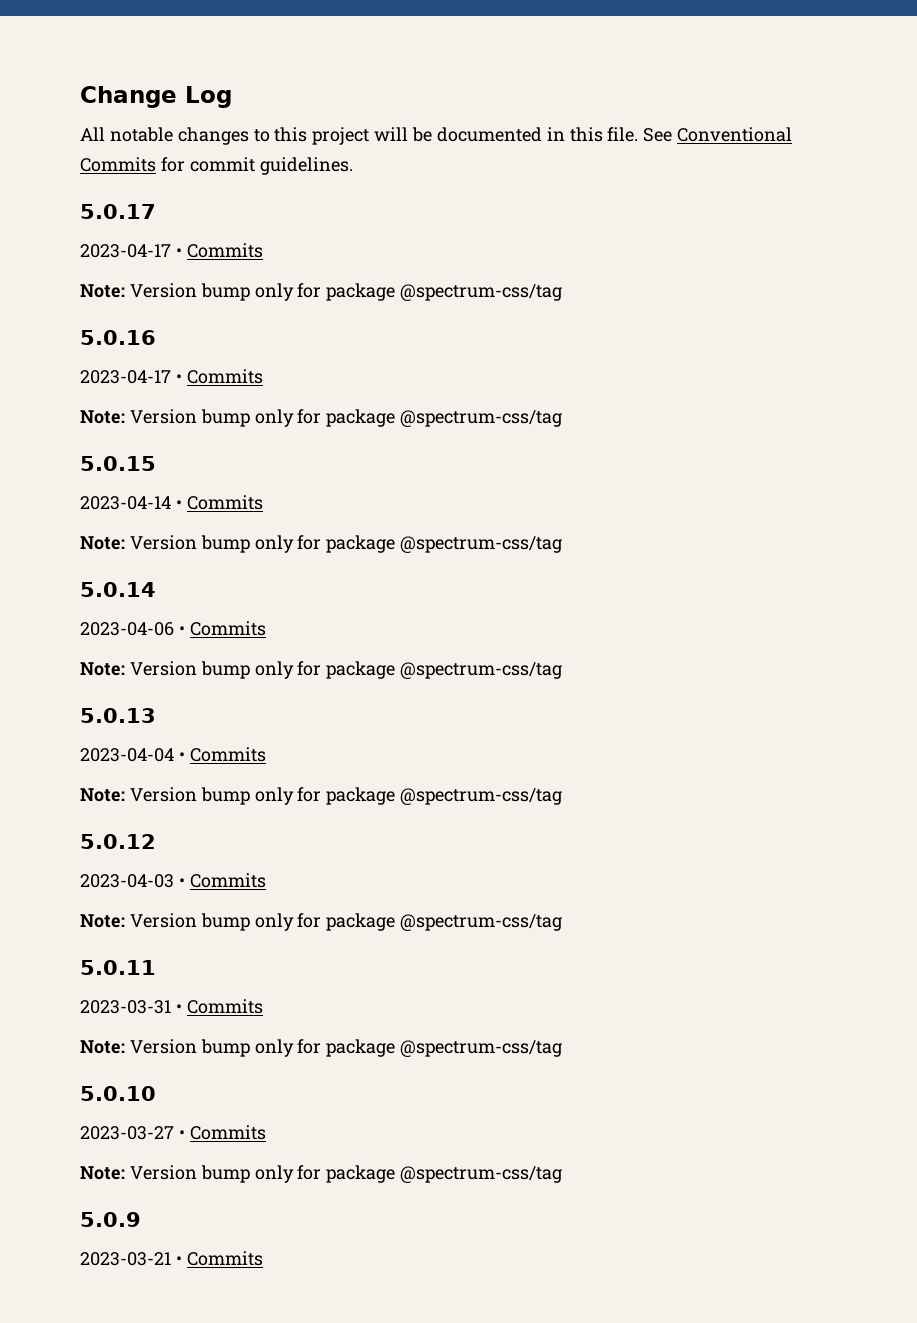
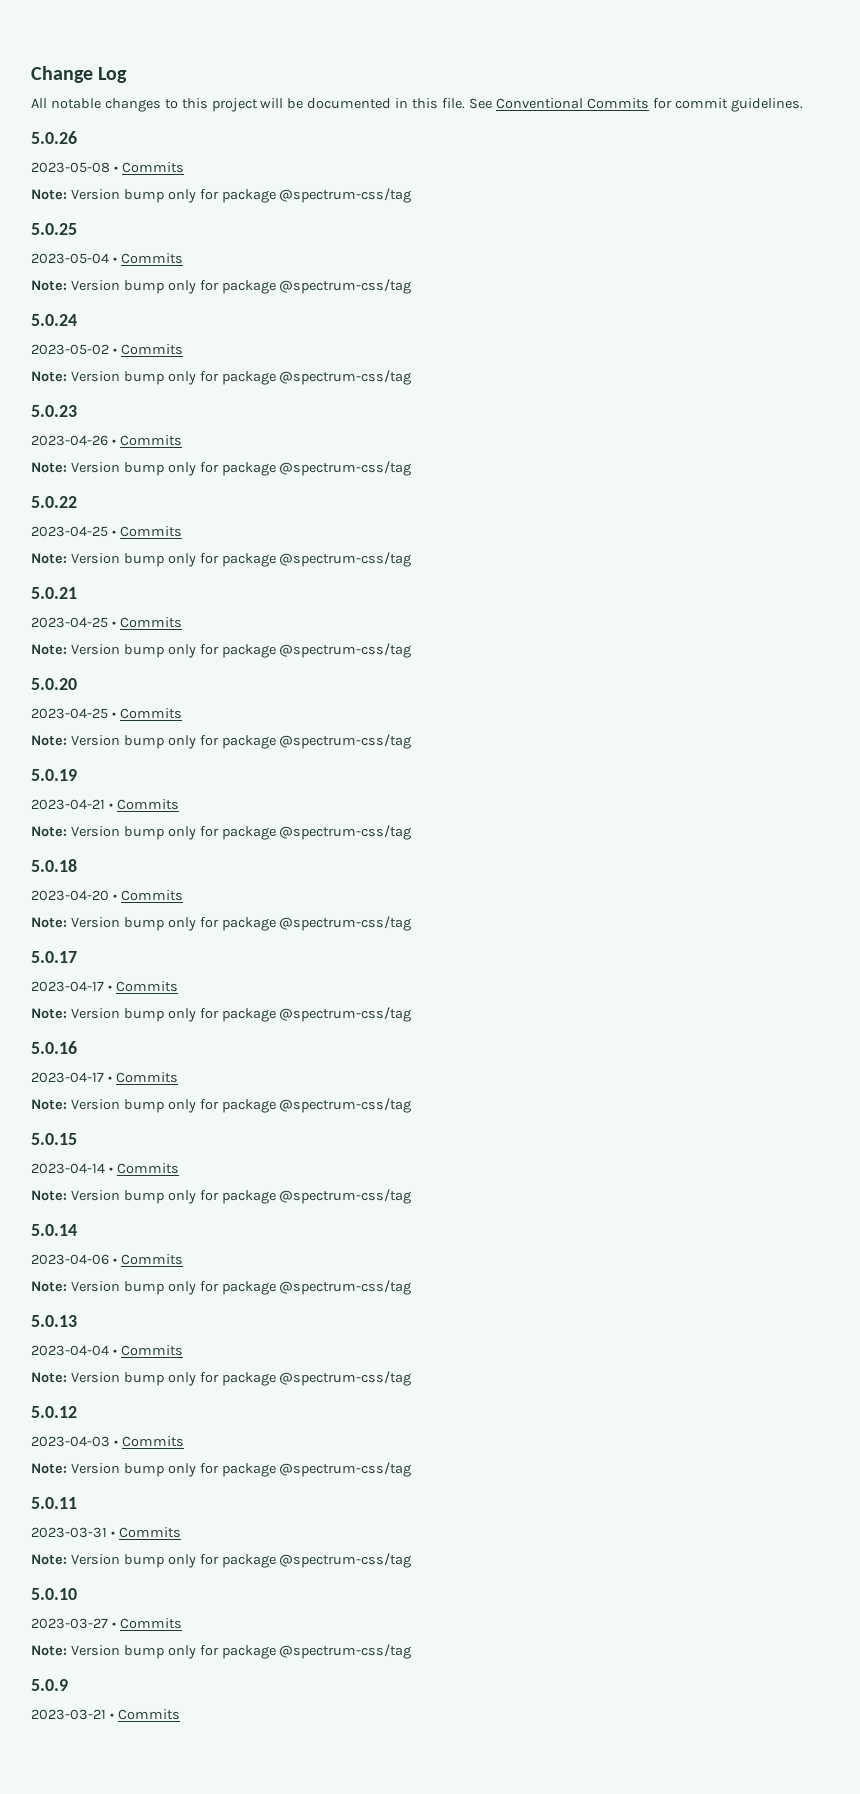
(353, 166) none -> [31,131,77,144] [31,162,184,173] [31,188,412,203] [31,223,77,235] [31,253,183,264] [31,279,412,294] [31,314,77,326] [31,344,183,355] [31,370,412,385] [31,405,77,417] [31,435,182,446] [31,461,412,476] [31,496,77,508] [31,526,182,537] [31,552,412,567] [31,587,77,599] [31,617,182,628] [31,643,412,658] [31,678,77,690] [31,708,182,719] [31,734,412,749] [31,769,77,781] [31,799,179,810] [31,825,412,840] [31,859,77,872] [31,890,183,901] [31,916,412,931] // 5.0.26 // 2023-05-08 • Commits // Note: Version bump only for package @spectrum-css/tag // 5.0.25 // 2023-05-04 • Commits // Note: Version bump only for package @spectrum-css/tag // 5.0.24 // 2023-05-02 • Commits // Note: Version bump only for package @spectrum-css/tag // 5.0.23 // 2023-04-26 • Commits // Note: Version bump only for package @spectrum-css/tag // 5.0.22 // 2023-04-25 • Commits // Note: Version bump only for package @spectrum-css/tag // 5.0.21 // 2023-04-25 • Commits // Note: Version bump only for package @spectrum-css/tag // 5.0.20 // 2023-04-25 • Commits // Note: Version bump only for package @spectrum-css/tag // 5.0.19 // 2023-04-21 • Commits // Note: Version bump only for package @spectrum-css/tag // 5.0.18 // 2023-04-20 • Commits // Note: Version bump only for package @spectrum-css/tag

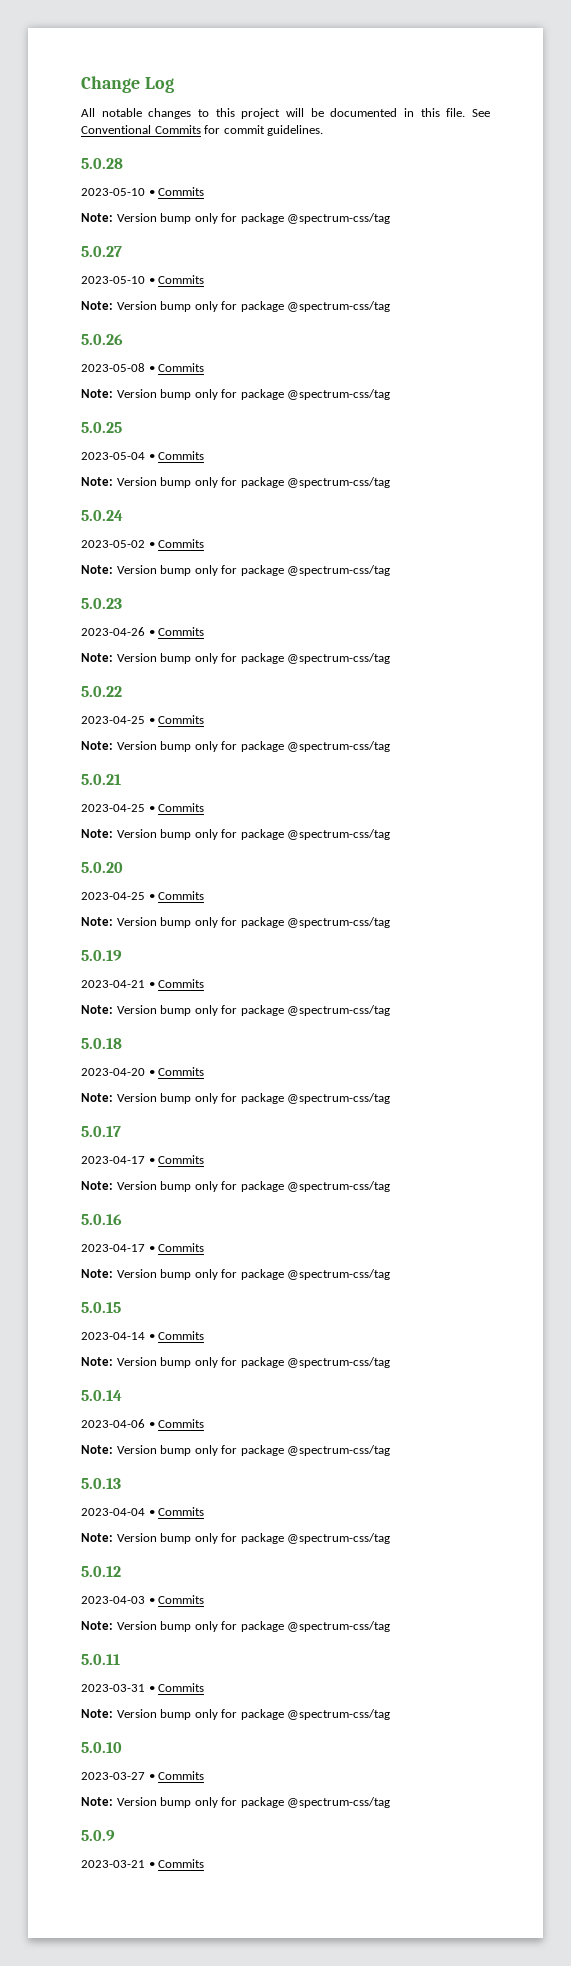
(803, 105) none -> [81,158,123,169] [81,187,205,196] [81,213,391,224] [81,246,122,257] [81,275,205,284] [81,301,391,312] // 5.0.28 // 2023-05-10 • Commits // Note: Version bump only for package @spectrum-css/tag // 5.0.27 // 2023-05-10 • Commits // Note: Version bump only for package @spectrum-css/tag

